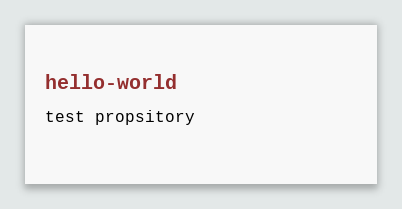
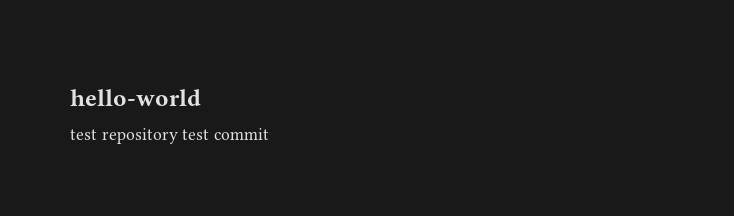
[95,110,195,125] propsitory -> [101,128,270,144] repository test commit

